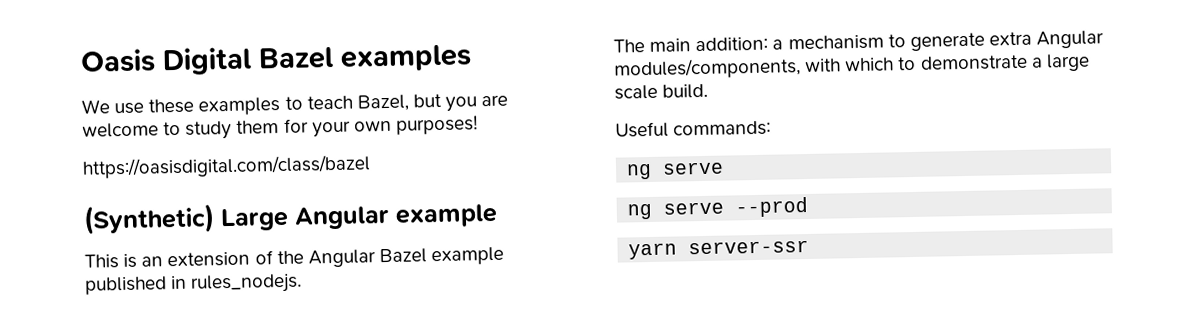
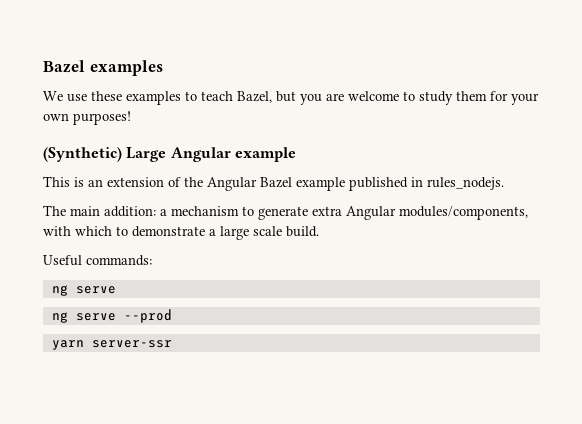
[80,46,252,76] Oasis Digital -> (43, 66) none
[82,154,371,179] // https://oasisdigital.com/class/bazel -> (131, 118) none

